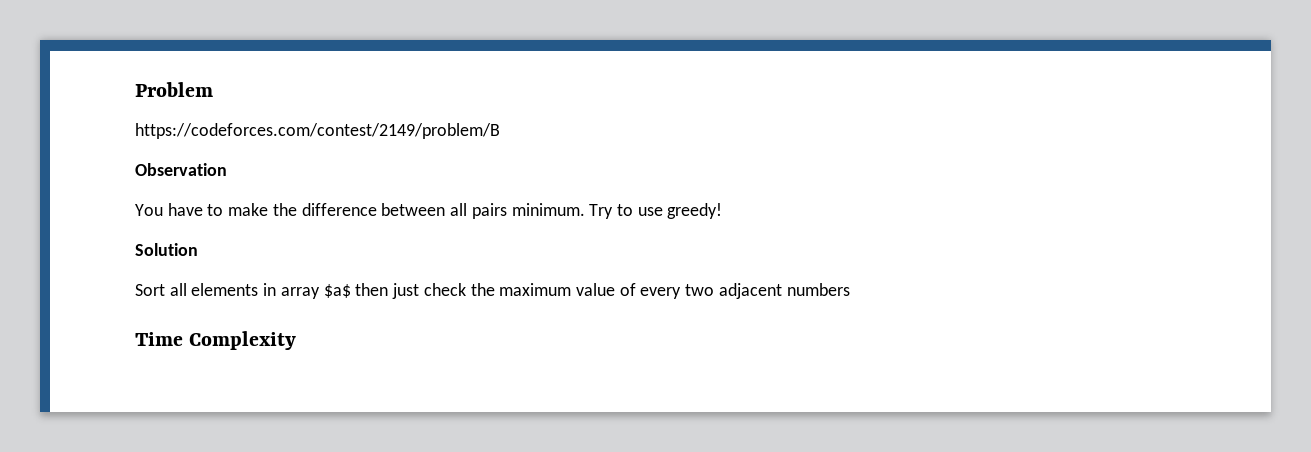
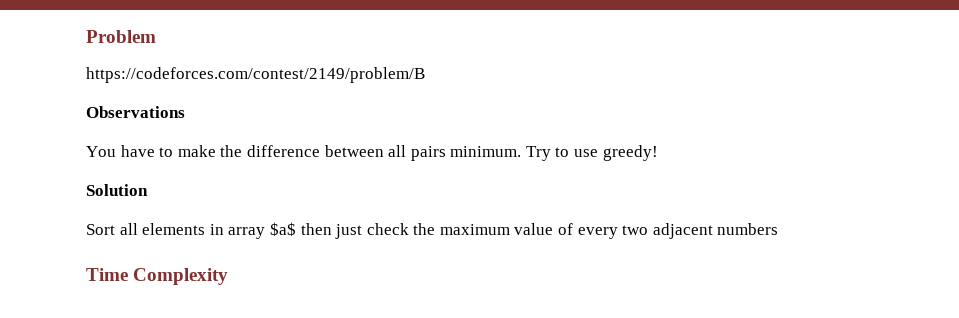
[135,163,227,176] Observation -> [86,106,185,118] Observations

